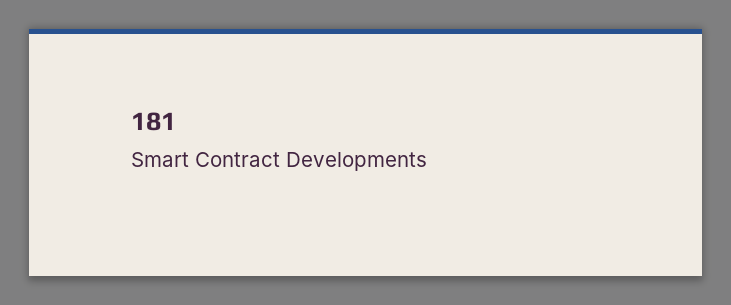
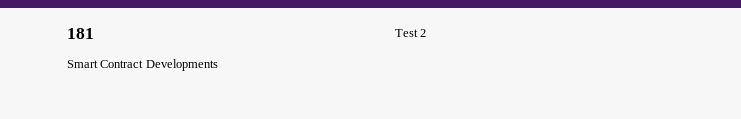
(427, 161) none -> [395,29,427,37] // Test 2

